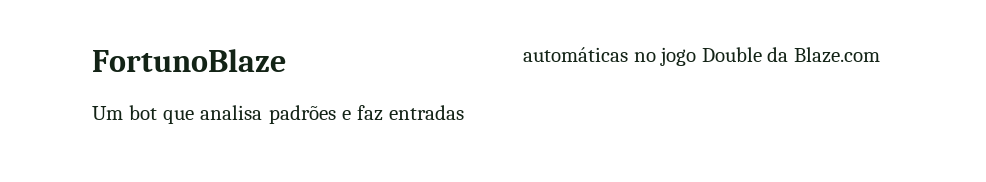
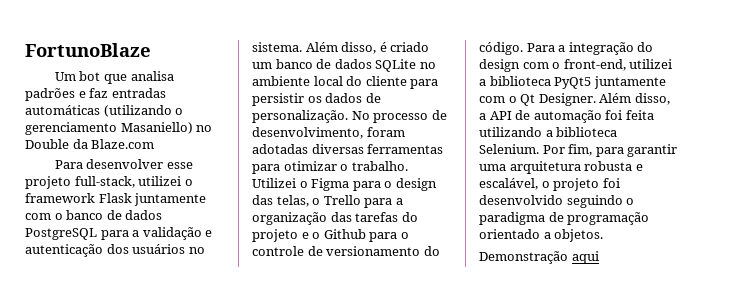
[633,47,880,66] no jogo Double da Blaze.com -> [103,105,184,117] [25,122,213,135] [25,139,155,149] [54,159,193,169] [25,176,193,189] [25,193,207,206] [25,210,163,220] [25,227,213,240] [25,244,205,257] [252,42,430,54] [252,59,436,72] [252,76,439,89] [252,93,381,106] [252,110,447,123] [252,127,405,139] [252,144,444,154] [252,161,408,174] [252,178,437,191] [252,195,403,208] [252,212,418,225] [252,229,409,242] [252,246,440,256] [479,42,654,55] [479,59,673,72] [479,76,666,89] [479,93,670,106] [479,110,654,123] [479,127,618,137] [479,144,678,157] [479,161,643,174] [479,178,620,191] [479,195,635,208] [479,212,650,225] [479,229,604,242] [479,251,599,264] (utilizando o gerenciamento Masaniello) no Double da Blaze.com // Para desenvolver esse projeto full-stack, utilizei o framework Flask juntamente com o banco de dados PostgreSQL para a validação e autenticação dos usuários no sistema. Além disso, é criado um banco de dados SQLite no ambiente local do cliente para persistir os dados de personalização. No processo de desenvolvimento, foram adotadas diversas ferramentas para otimizar o trabalho. Utilizei o Figma para o design das telas, o Trello para a organização das tarefas do projeto e o Github para o controle de versionamento do código. Para a integração do design com o front-end, utilizei a biblioteca PyQt5 juntamente com o Qt Designer. Além disso, a API de automação foi feita utilizando a biblioteca Selenium. Por fim, para garantir uma arquitetura robusta e escalável, o projeto foi desenvolvido seguindo o paradigma de programação orientado a objetos. // Demonstração aqui

